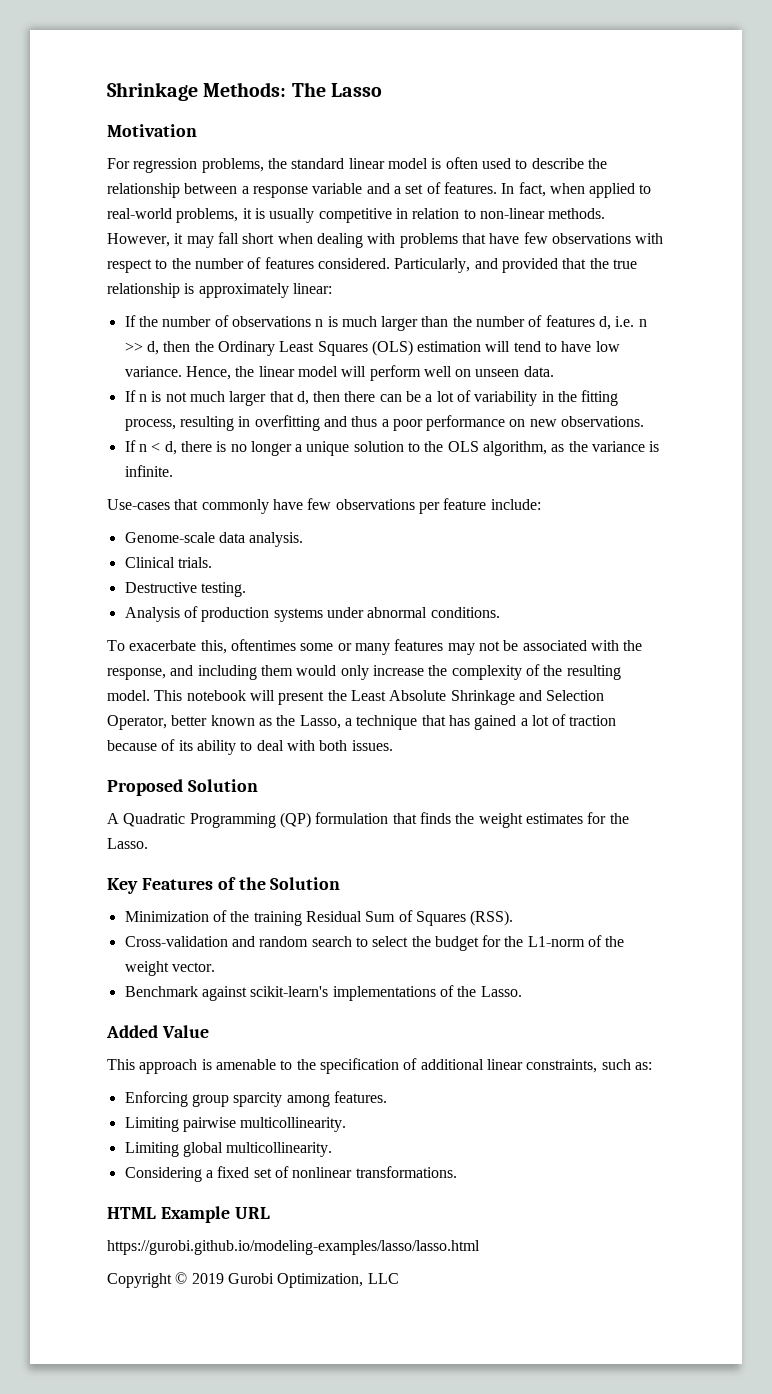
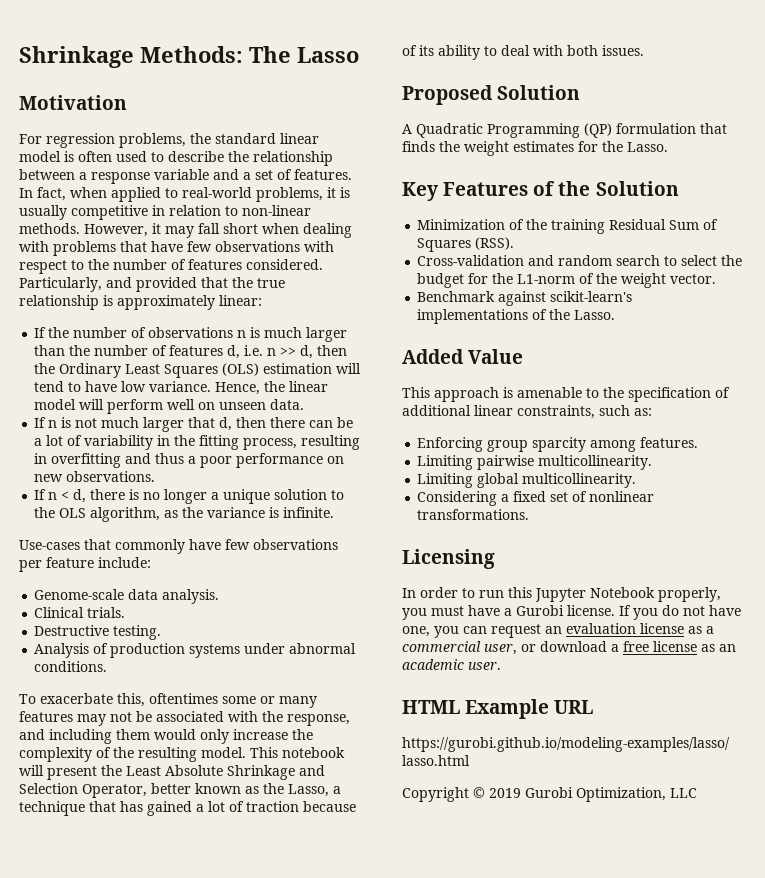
(457, 1172) none -> [402,549,495,569] [402,587,721,602] [402,605,741,620] [402,623,714,638] [402,641,736,655] [402,659,501,670] // Licensing // In order to run this Jupyter Notebook properly, you must have a Gurobi license. If you do not have one, you can request an evaluation license as a commercial user, or download a free license as an academic user.

